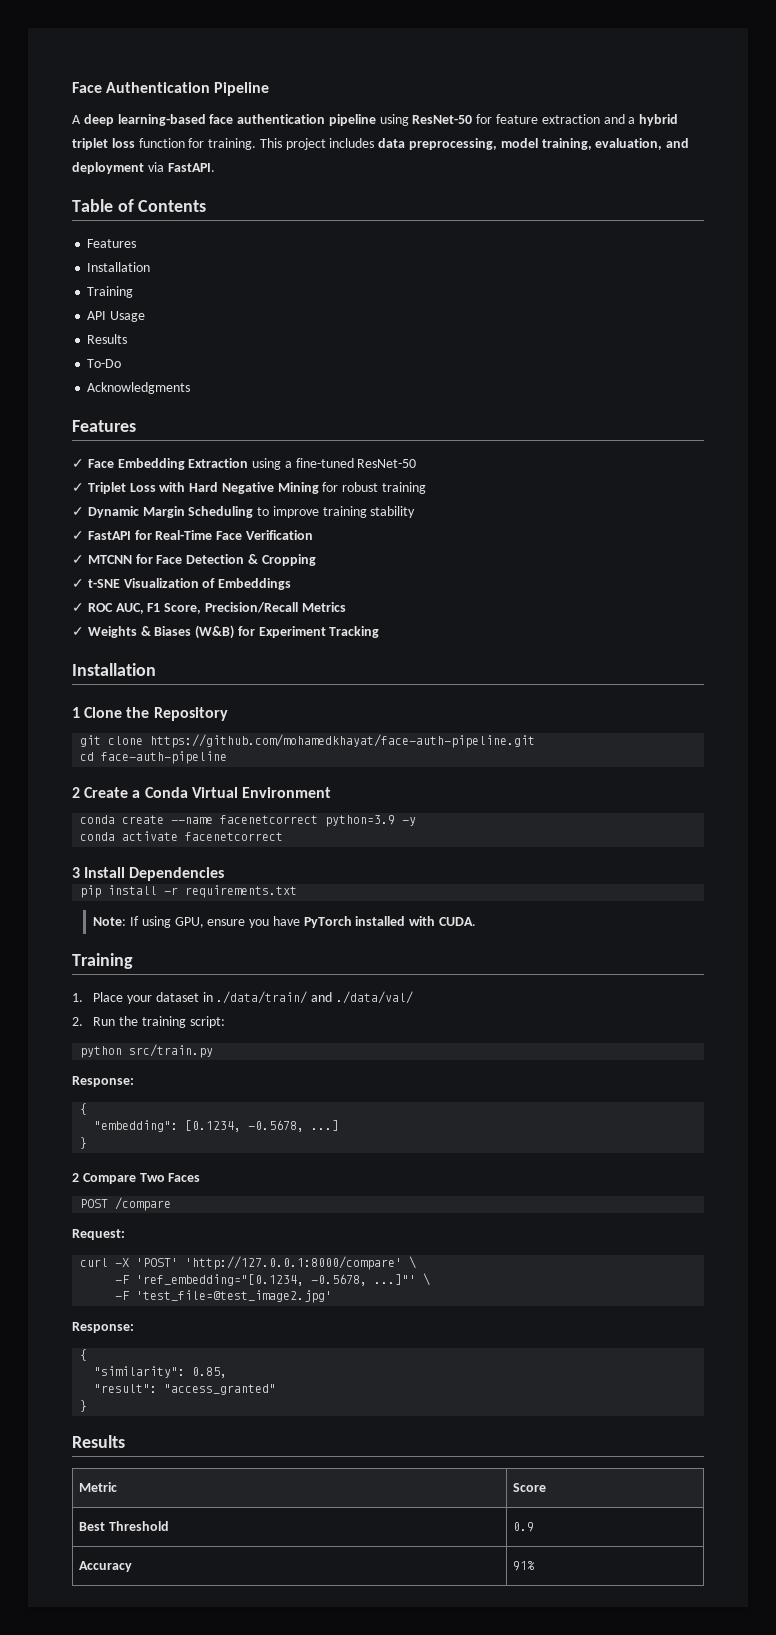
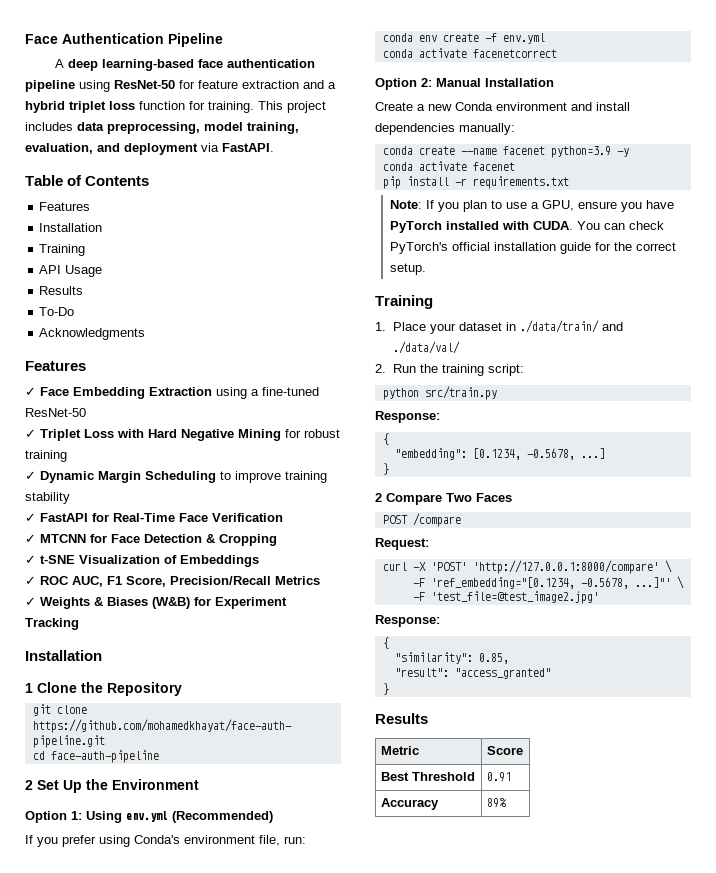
[84,787,331,798] Create a Conda Virtual Environment -> [37,779,199,793] [25,811,273,823] [25,835,306,847] [382,33,545,44] [382,48,557,58] [375,78,554,90] [375,102,630,111] [375,123,515,135] Set Up the Environment // Option 1: Using env.yml (Recommended) // If you prefer using Conda's environment file, run: // conda env create -f env.yml // conda activate facenetcorrect // Option 2: Manual Installation // Create a new Conda environment and install dependencies manually:
[220,815,319,824] facenetcorrect -> [502,146,545,155] facenet
[185,832,284,841] [72,867,225,881] facenetcorrect // 3 Install Dependencies -> [472,162,515,171] facenet
[141,916,171,928] using -> [438,200,540,212] you plan to use a
(477, 921) none -> [577,221,665,230] [390,242,677,254] [390,263,427,275] You can check PyTorch's official installation guide for the correct setup.
[512,1522,534,1532] 0.9 -> [486,772,511,782] 0.91
[512,1561,535,1571] 91% -> [486,798,507,808] 89%

